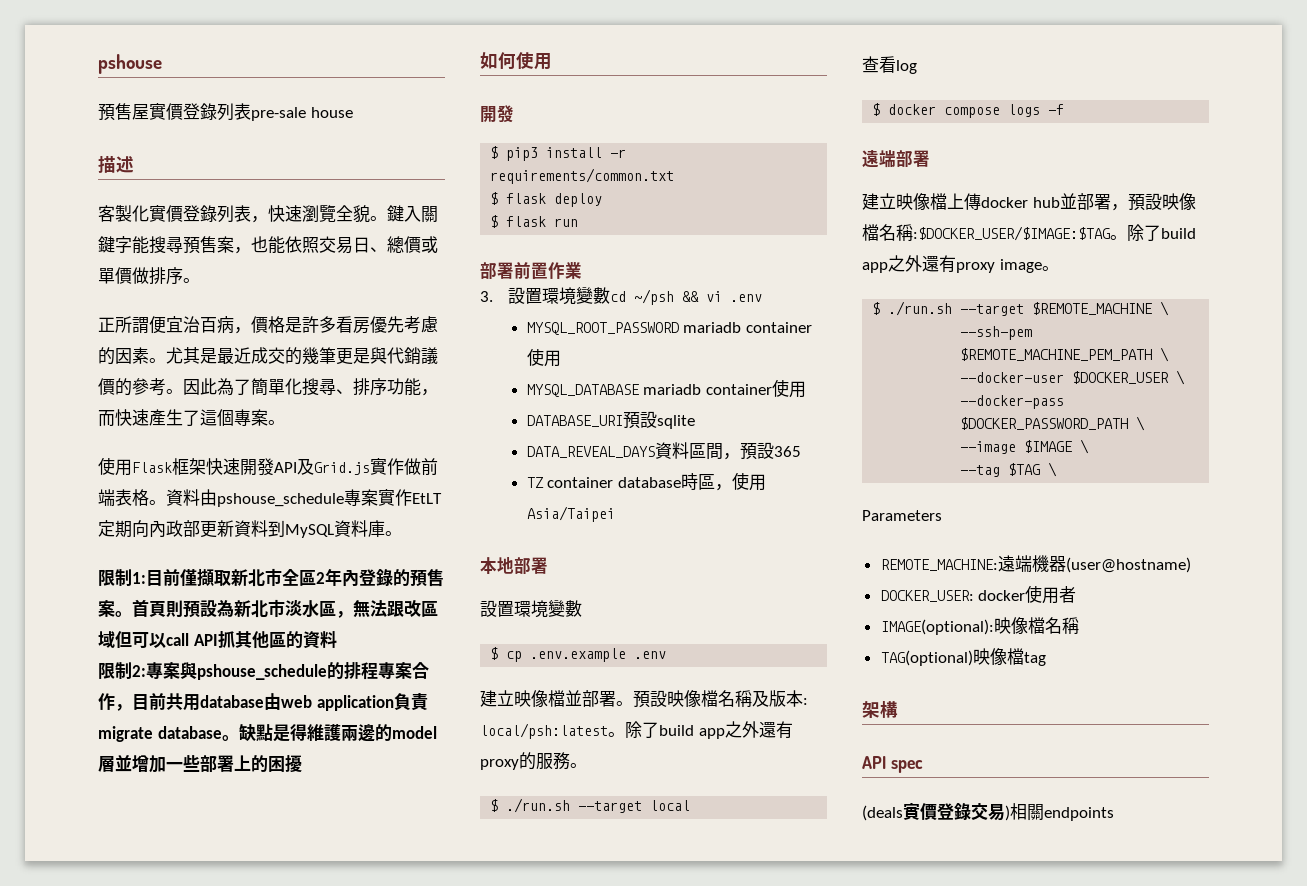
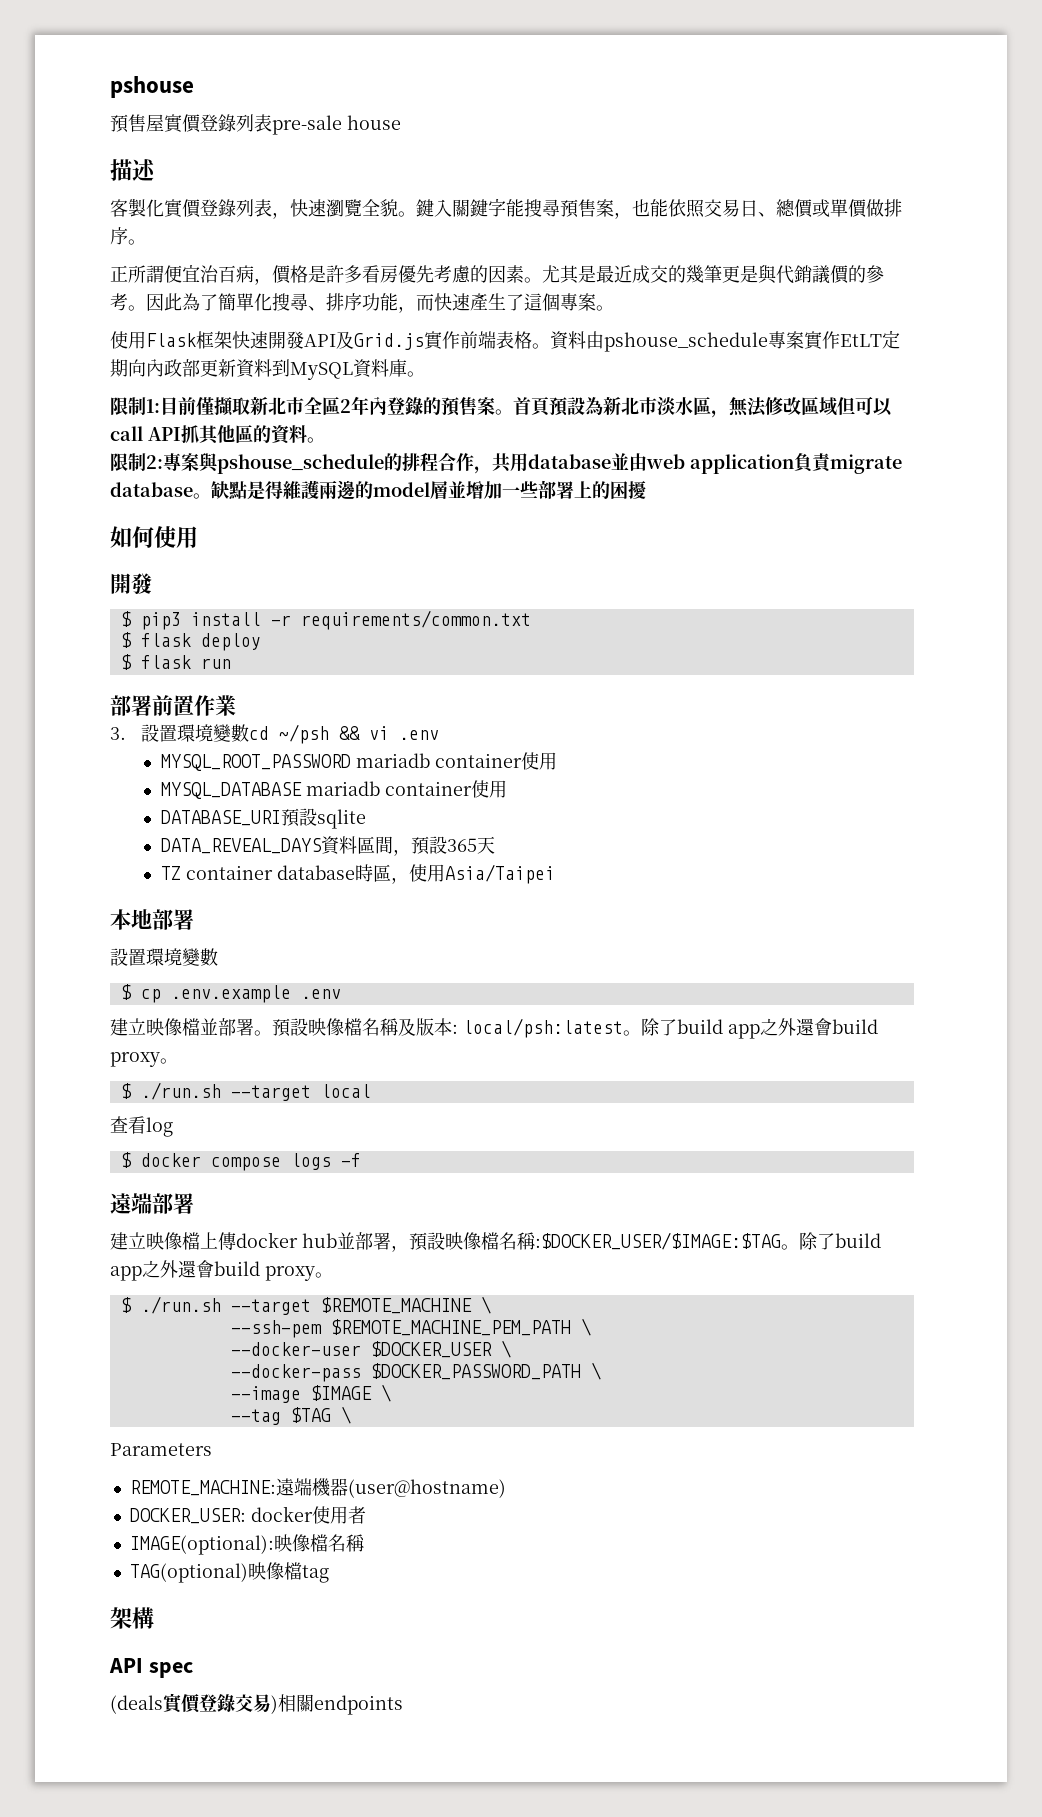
[404,458,421,475] 做 -> (460, 340) none
[166,600,183,618] 則 -> (552, 407) none
[387,601,404,617] 跟 -> [765,397,783,415] 修
(337, 639) none -> [307,437,325,443] 。
[378,662,429,679] [98,693,166,711] 專案合作，目前 -> [438,453,492,474] 合作，
(264, 701) none -> [611,453,629,470] 並
(801, 451) none -> [476,836,495,854] 天
[775,721,793,739] [480,752,570,770] 有proxy的服務 -> [814,1018,878,1036] [110,1052,160,1067] 會build proxy
[939,255,1042,273] 有proxy image -> [196,1260,315,1281] 會build proxy

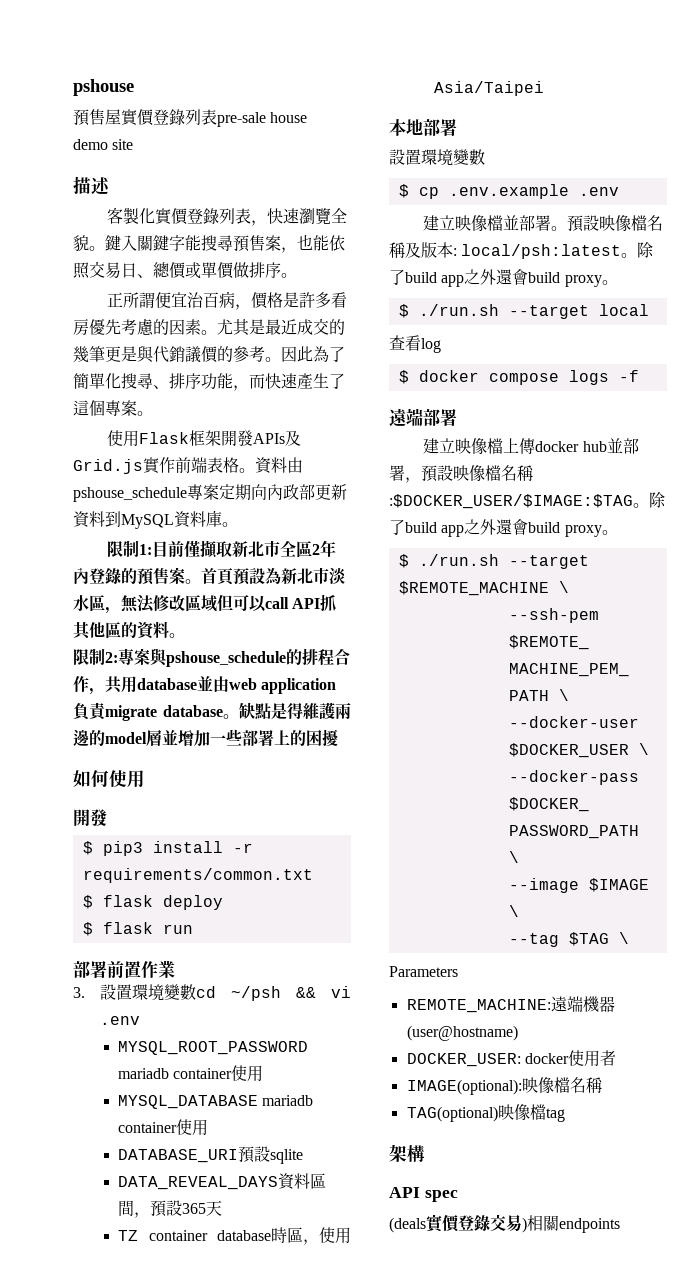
(401, 122) none -> [73,139,134,150] // demo site
[232,331,336,349] 快速開發API -> [221,430,286,446] 開發APIs
[804,331,882,350] 實作EtLT -> (219, 492) none

